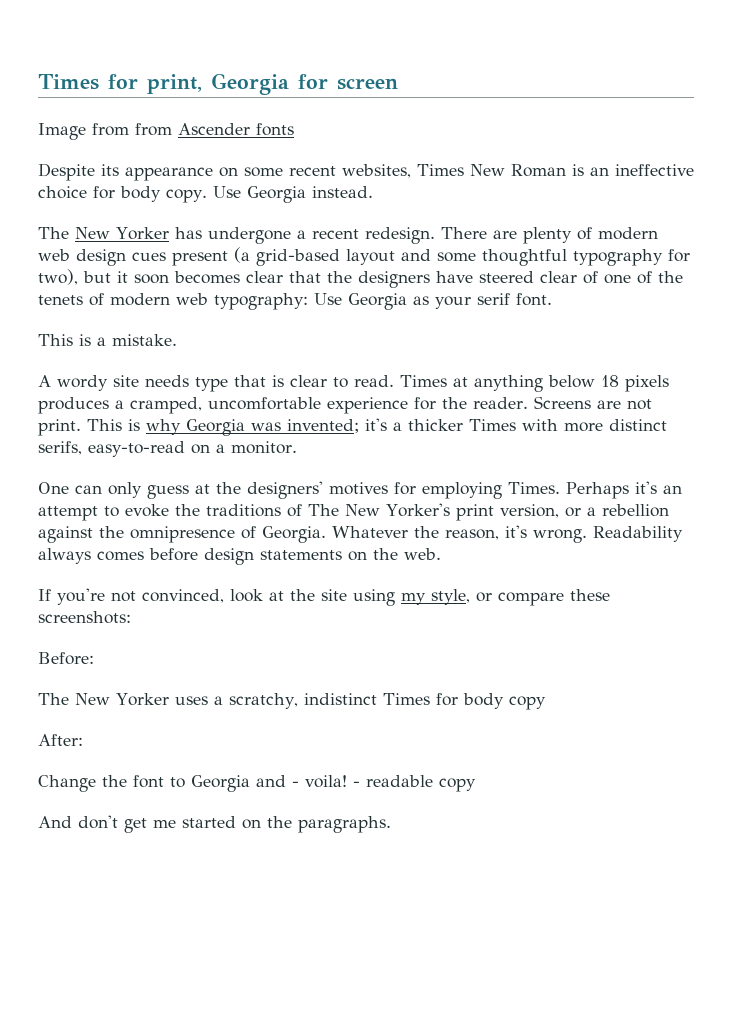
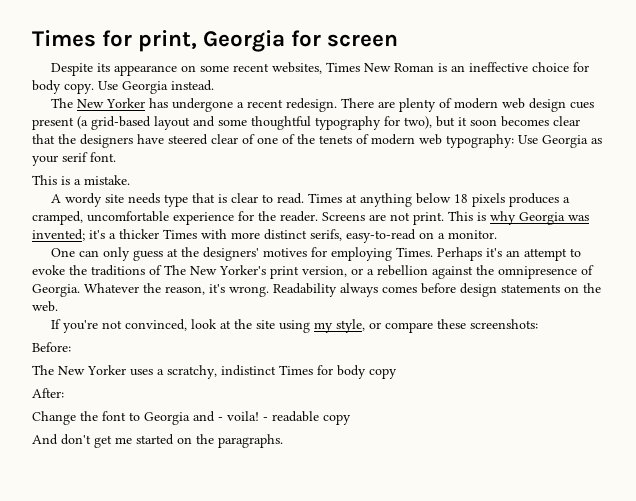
[38,123,294,140] // Image from from Ascender fonts -> (399, 40) none

